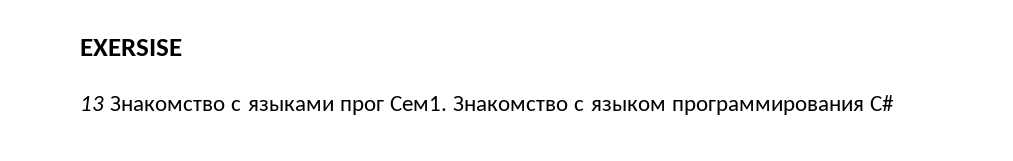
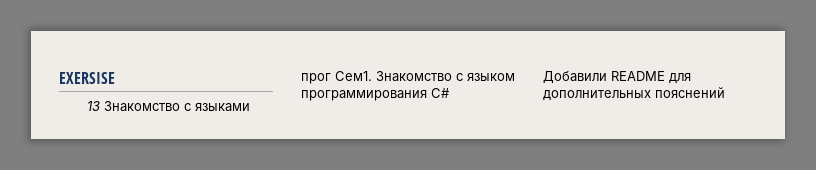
(895, 103) none -> [543,71,691,84] [543,87,725,101] Добавили README для дополнительных пояснений

